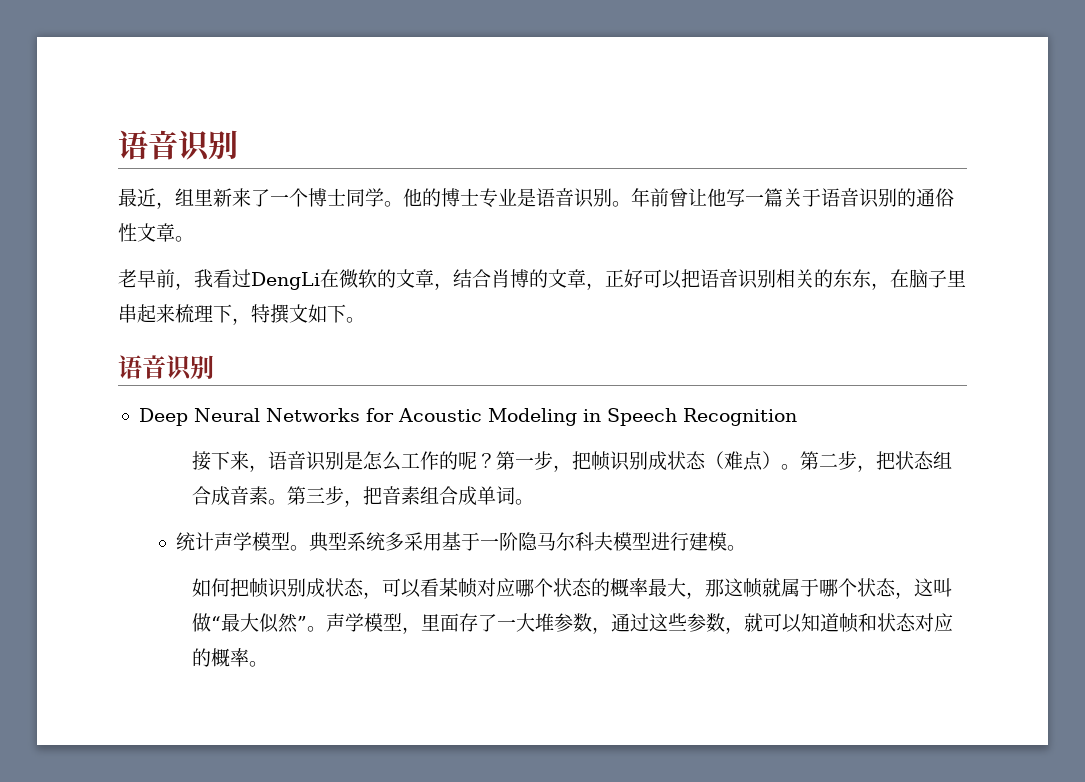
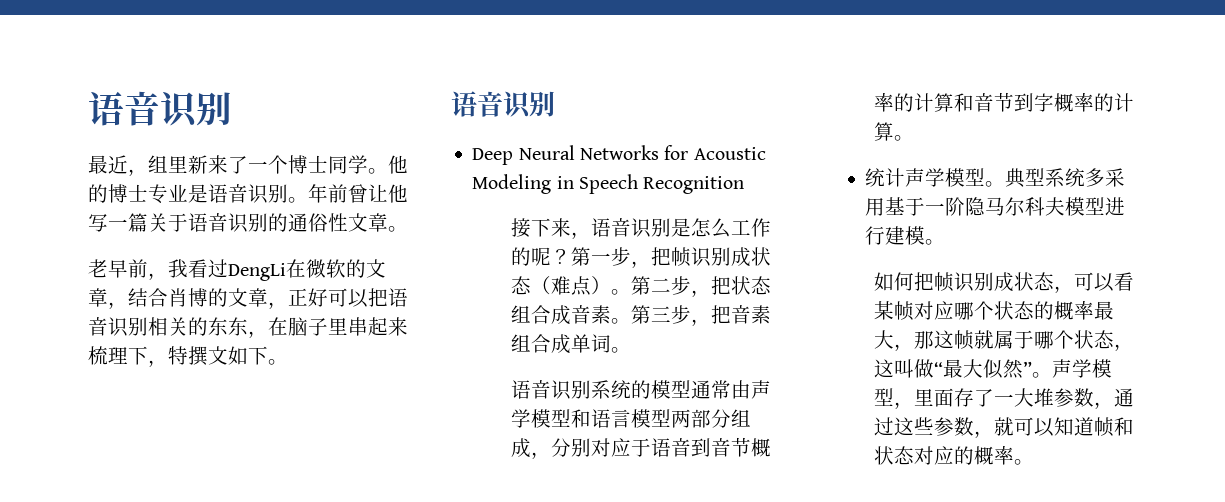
(535, 502) none -> [511,380,772,400] [511,409,752,428] [511,437,772,459] [874,92,1135,112] [874,122,915,141] // 语音识别系统的模型通常由声学模型和语言模型两部分组成，分别对应于语音到音节概率的计算和音节到字概率的计算。

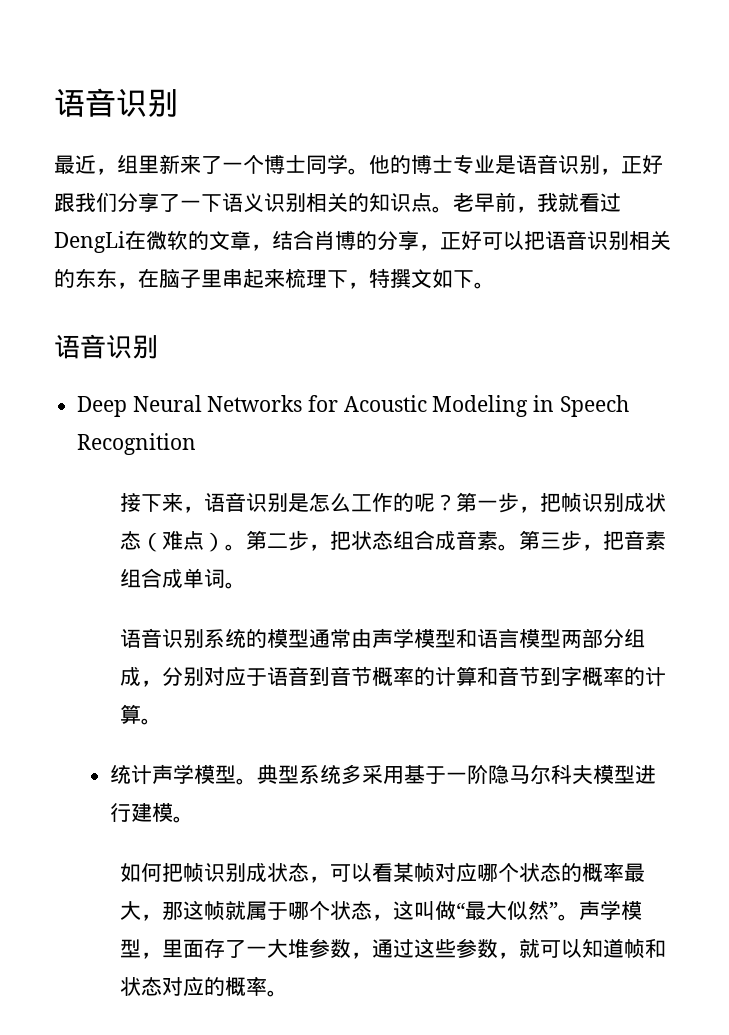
[288,184,408,203] [88,213,408,233] 。年前曾让他写一篇关于语音识别的通俗性文章。 // -> [600,155,663,175] [54,192,453,213] ，正好跟我们分享了一下语义识别相关的知识点。
(188, 268) none -> [558,193,579,212] 就
[228,288,268,307] 文章 -> [377,230,419,250] 分享

